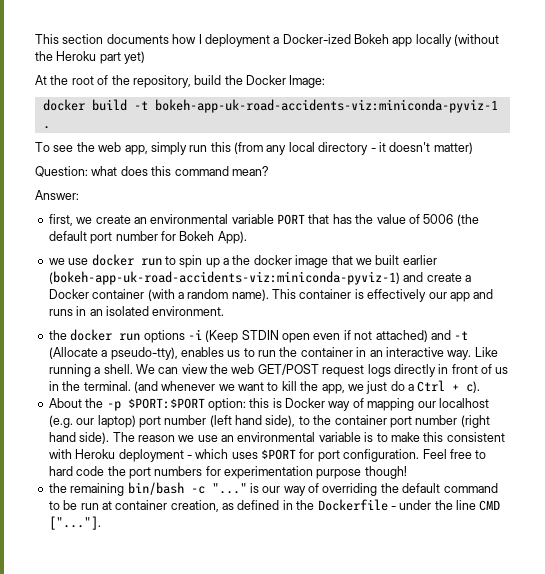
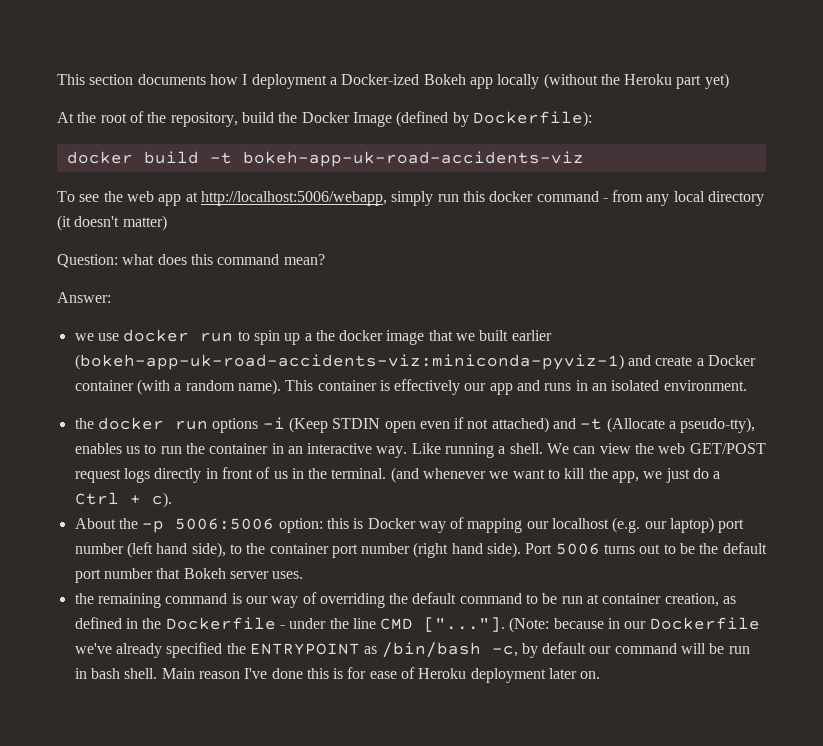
[289,75,326,88] Image: -> [352,111,592,127] Image (defined by Dockerfile):
[154,99,498,113] [42,126,50,129] bokeh-app-uk-road-accidents-viz:miniconda-pyviz-1 . -> [242,151,584,167] bokeh-app-uk-road-accidents-viz
[124,142,263,155] app, simply run this (from -> [158,190,644,206] app at http://localhost:5006/webapp, simply run this docker command - from
[370,142,386,152] - it -> [57,215,71,231] (it
[48,214,479,226] [48,231,247,244] // first, we create an environmental variable PORT that has the value of 5006 (the default port number for Bokeh App). -> (111, 297) none
[127,398,205,409] $PORT:$PORT -> [175,518,275,530] 5006:5006
[112,432,505,442] [48,449,487,462] [48,466,407,479] The reason we use an environmental variable is to make this consistent with Heroku deployment - which uses $PORT for port configuration. Feel free to hard code the port numbers for experimentation purpose though! -> [525,542,767,555] [74,568,304,583] Port 5006 turns out to be the default port number that Bokeh server uses.
[127,482,247,495] bin/bash -c "..." -> [165,593,228,604] command
(101, 523) none -> [509,617,760,633] [74,642,750,658] [74,667,601,683] (Note: because in our Dockerfile we've already specified the ENTRYPOINT as /bin/bash -c, by default our command will be run in bash shell. Main reason I've done this is for ease of Heroku deployment later on.

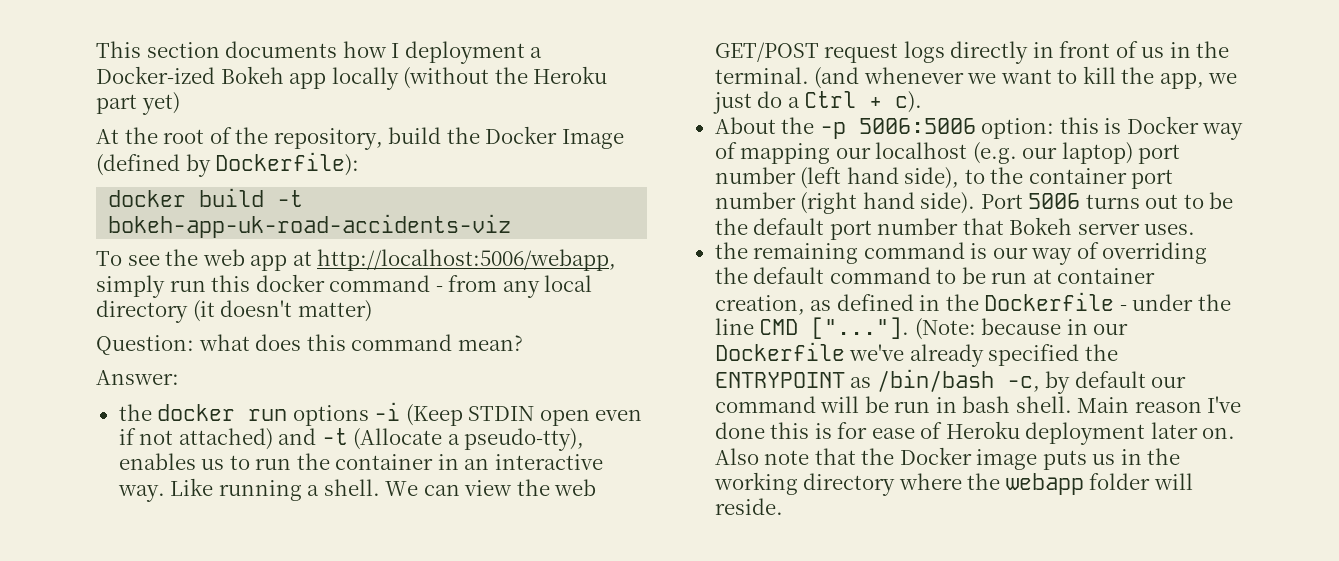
[74,329,552,345] [74,354,756,370] [74,379,747,395] // we use docker run to spin up a the docker image that we built earlier (bokeh-app-uk-road-accidents-viz:miniconda-pyviz-1) and create a Docker container (with a random name). This container is effectively our app and runs in an isolated environment. -> (179, 377) none
(601, 675) none -> [714,447,1181,470] [713,472,1193,496] [714,498,783,515] Also note that the Docker image puts us in the working directory where the webapp folder will reside.

